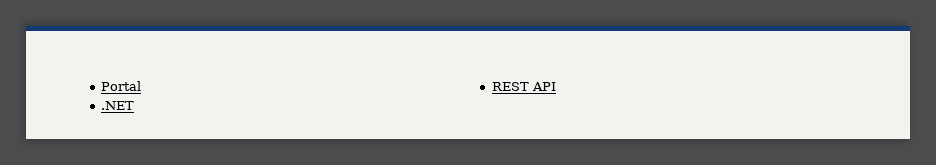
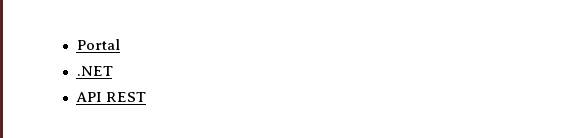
[491,82,556,91] REST API -> [75,92,146,102] API REST

